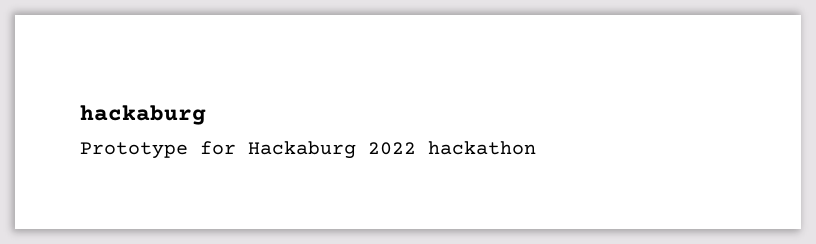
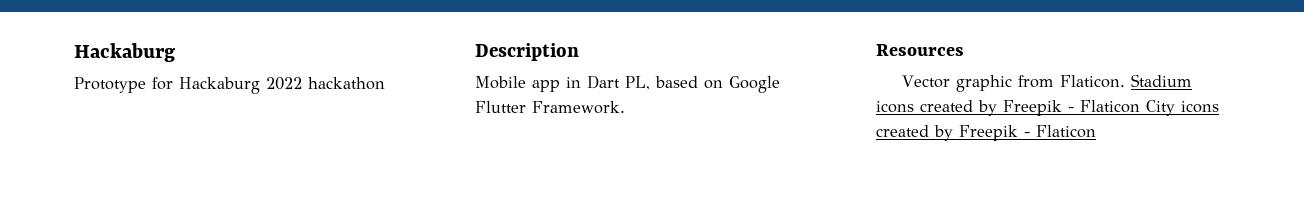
[80,105,206,125] hackaburg -> [74,43,175,62] Hackaburg
(536, 148) none -> [475,43,579,61] [475,75,780,93] [475,101,625,114] [876,44,964,56] [901,74,1192,92] [876,100,1219,116] [876,125,1096,141] // Description // Mobile app in Dart PL, based on Google Flutter Framework. // Resources // Vector graphic from Flaticon. Stadium icons created by Freepik - Flaticon City icons created by Freepik - Flaticon

